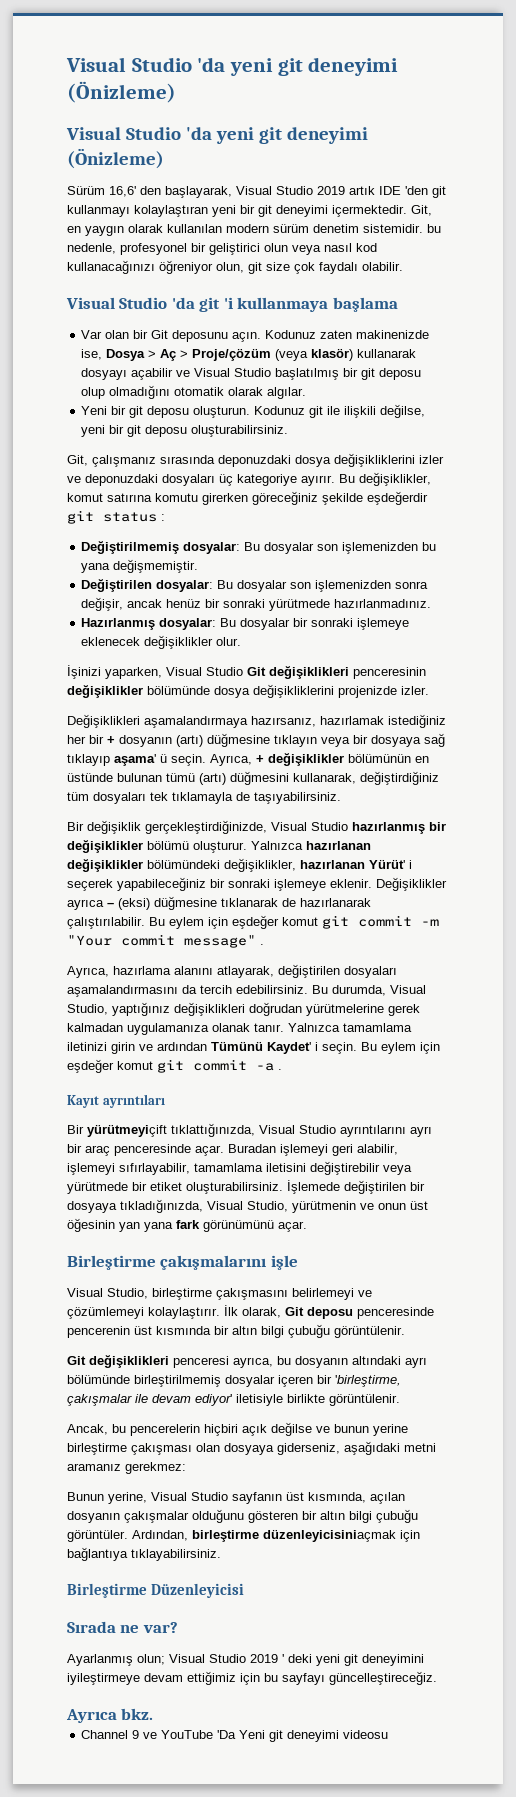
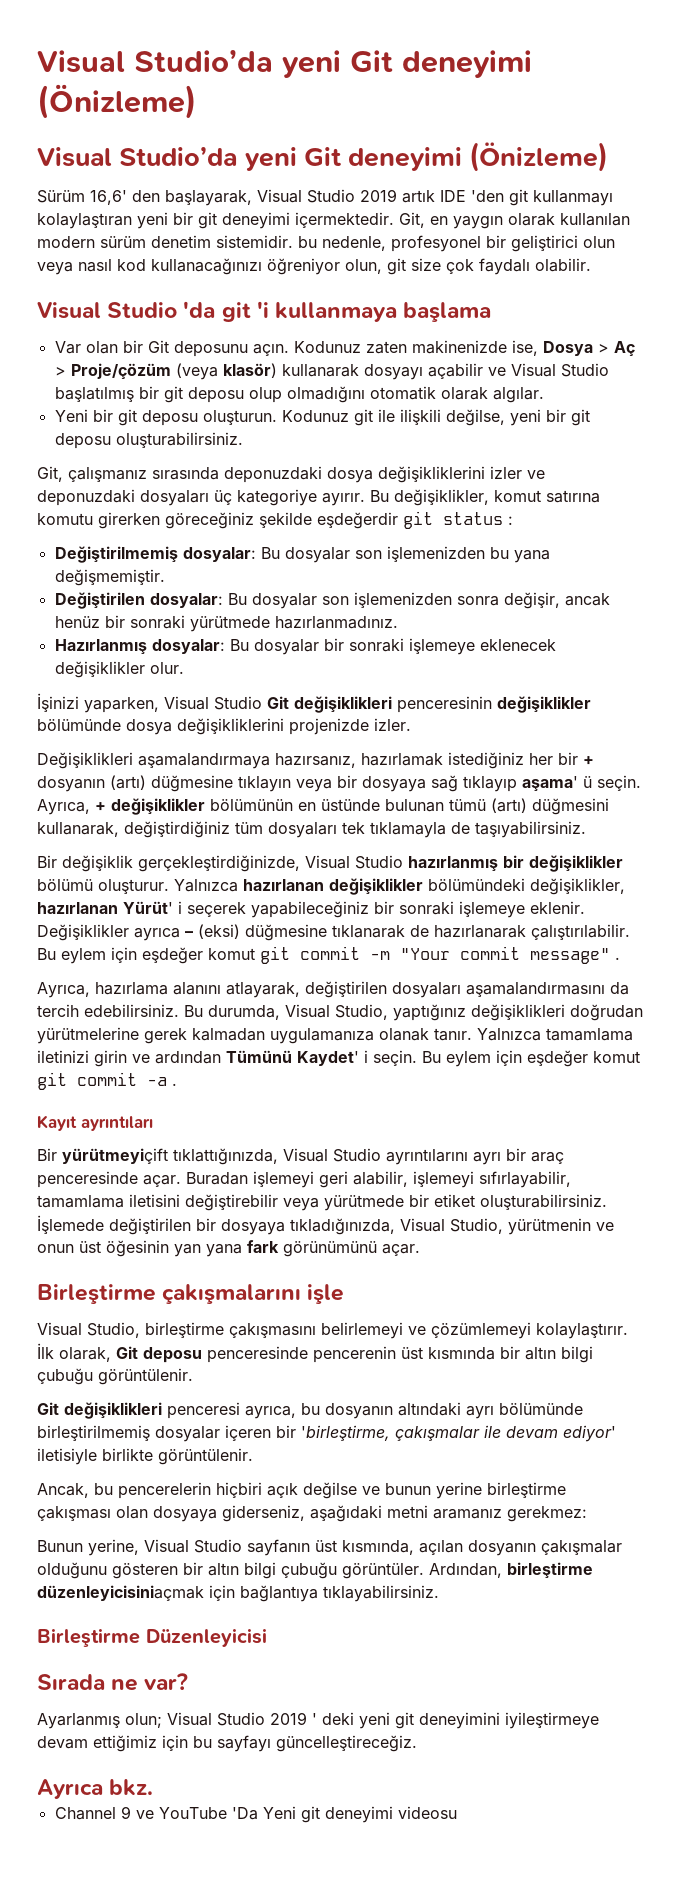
[66,57,303,76] Visual Studio 'da yeni git -> [37,50,393,78] Visual Studio’da yeni Git
[125,127,282,144] Studio 'da yeni git -> [119,147,341,171] Studio’da yeni Git

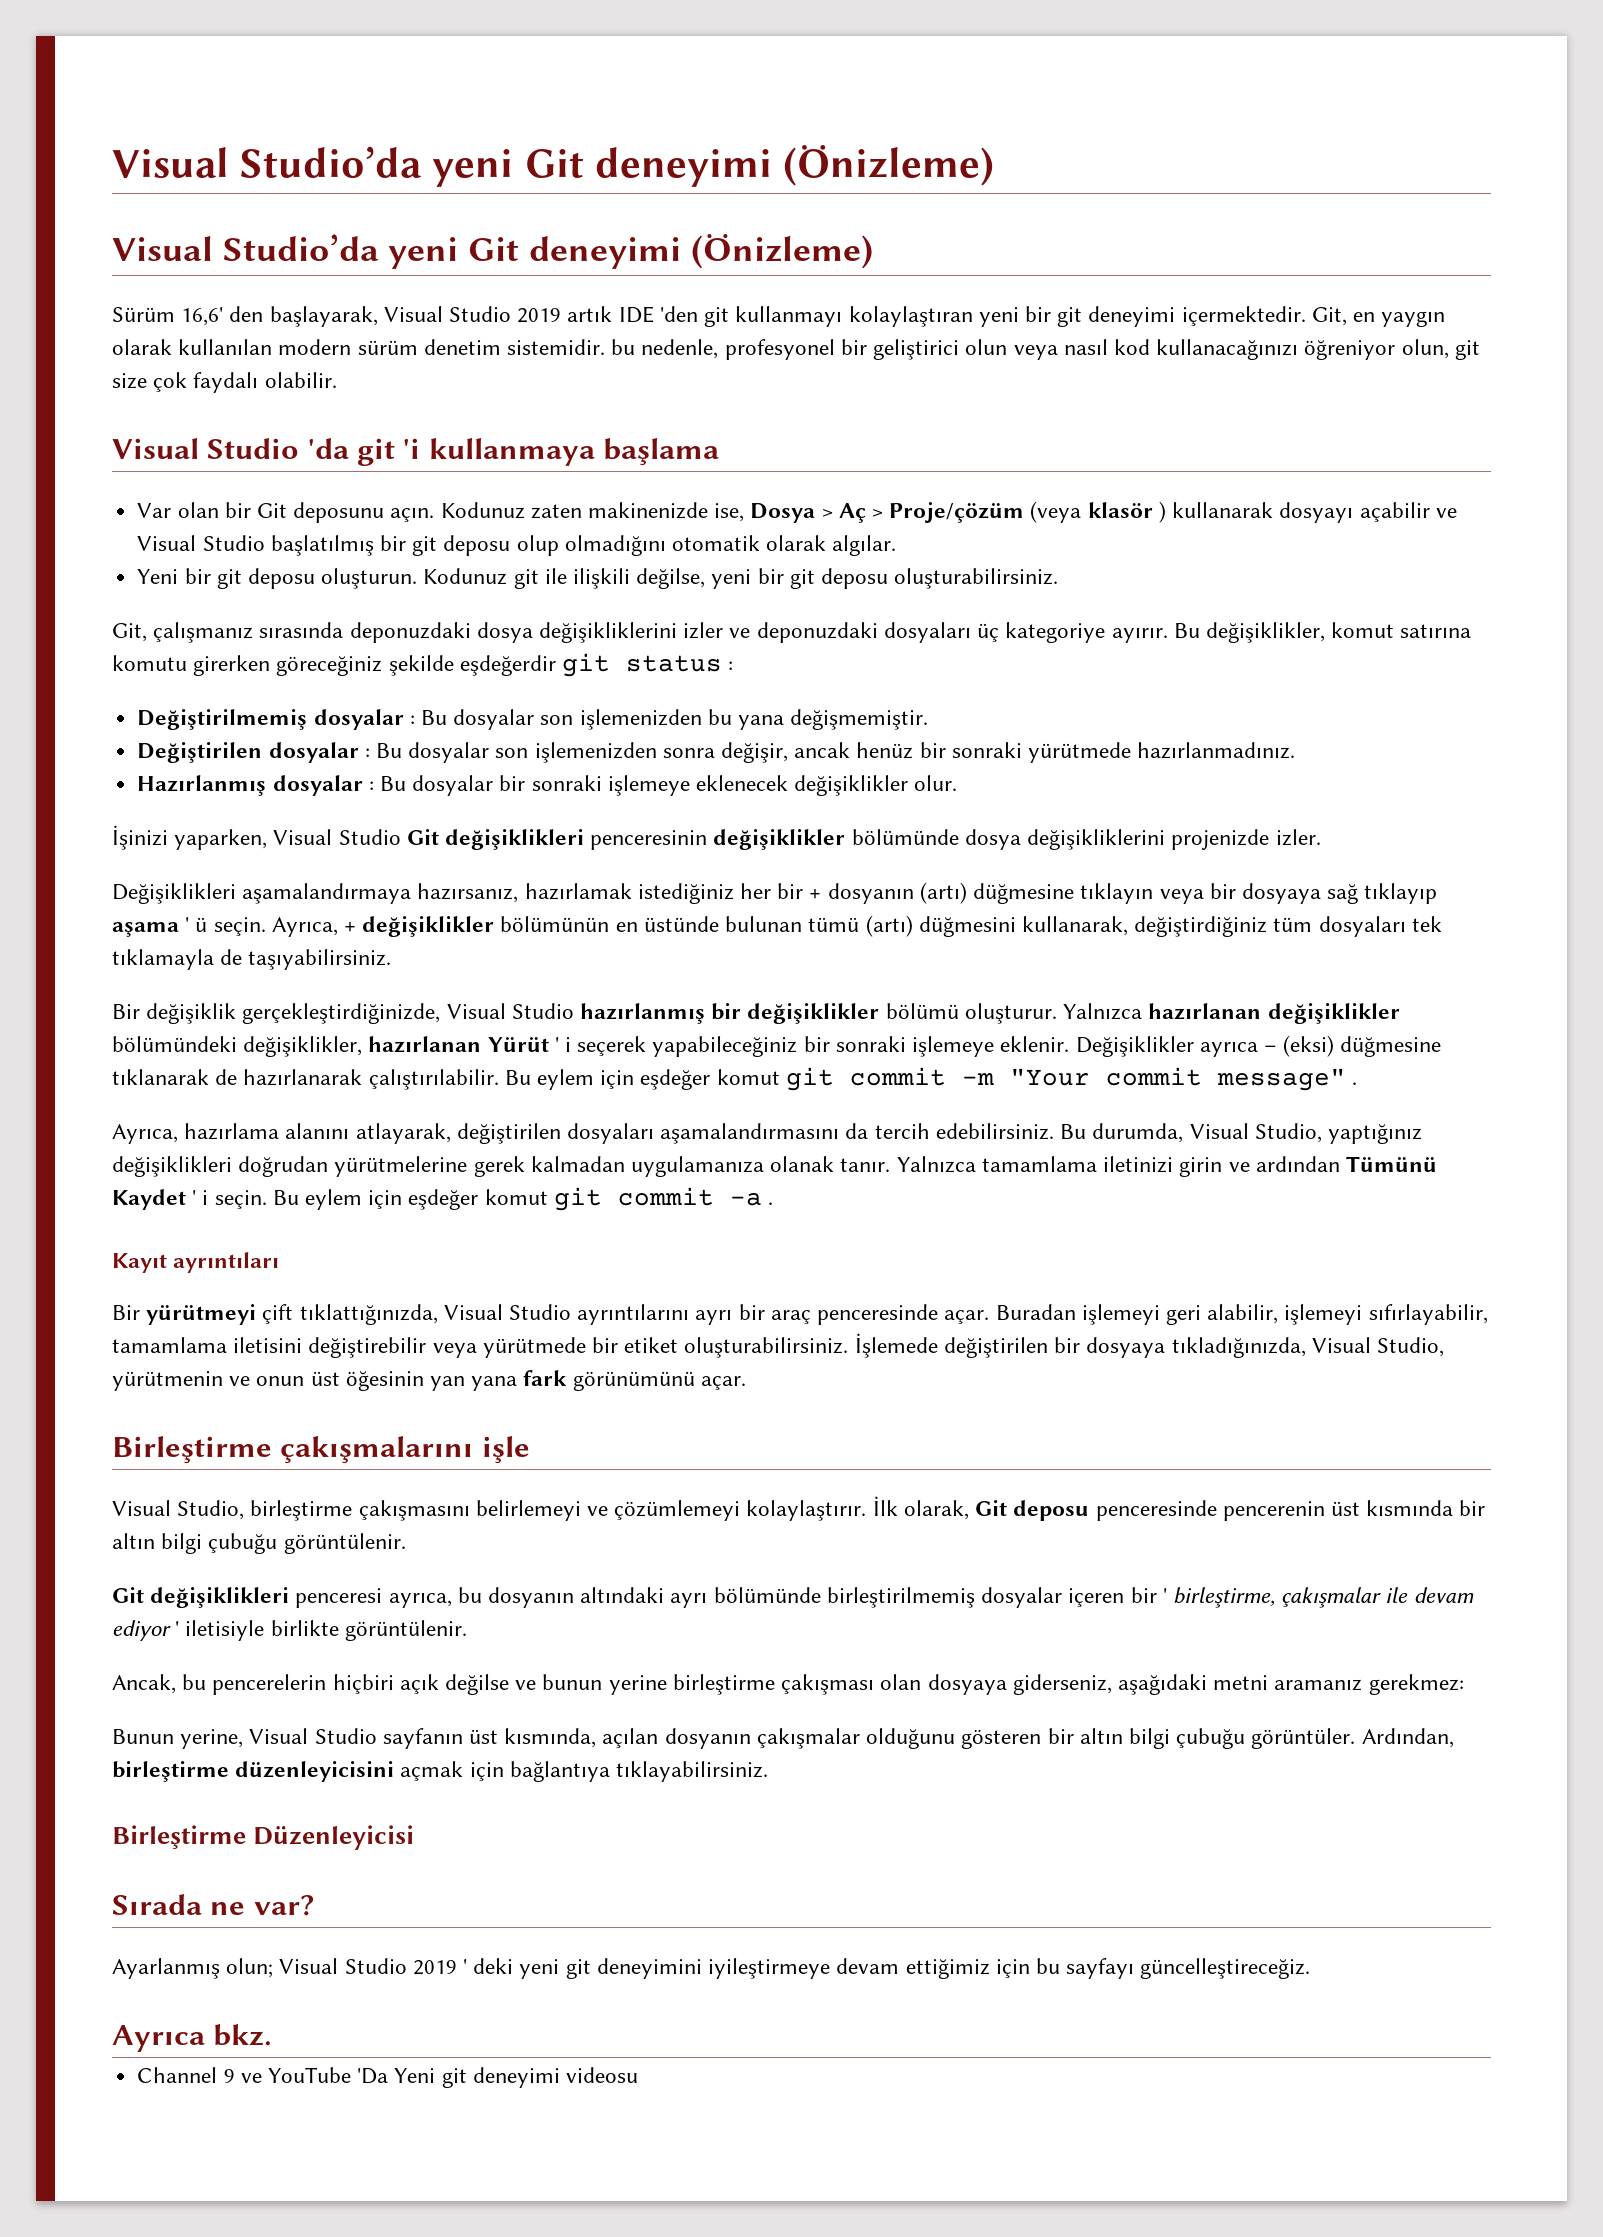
[222,363,277,378] klasör) -> [1087,501,1166,523] klasör )
[182,547,256,562] dosyalar: -> [313,709,415,730] dosyalar :
[149,593,223,608] dosyalar: -> [268,742,370,763] dosyalar :
[151,639,225,654] dosyalar: -> [272,775,374,796] dosyalar :
[522,776,578,791] aşama' -> [112,917,190,937] aşama '
[123,901,173,914] Yürüt' -> [487,1037,559,1052] Yürüt '
[297,1051,359,1066] Kaydet' -> [112,1189,197,1210] Kaydet '
[62,1148,168,1164] yürütmeyiçift -> [146,1304,294,1325] yürütmeyi çift
[301,1425,390,1441] 'birleştirme, -> [1162,1587,1275,1608] ' birleştirme,
[563,1425,616,1442] ediyor' -> [112,1620,180,1641] ediyor '
[37,1585,204,1601] düzenleyicisiniaçmak -> [235,1761,464,1782] düzenleyicisini açmak

